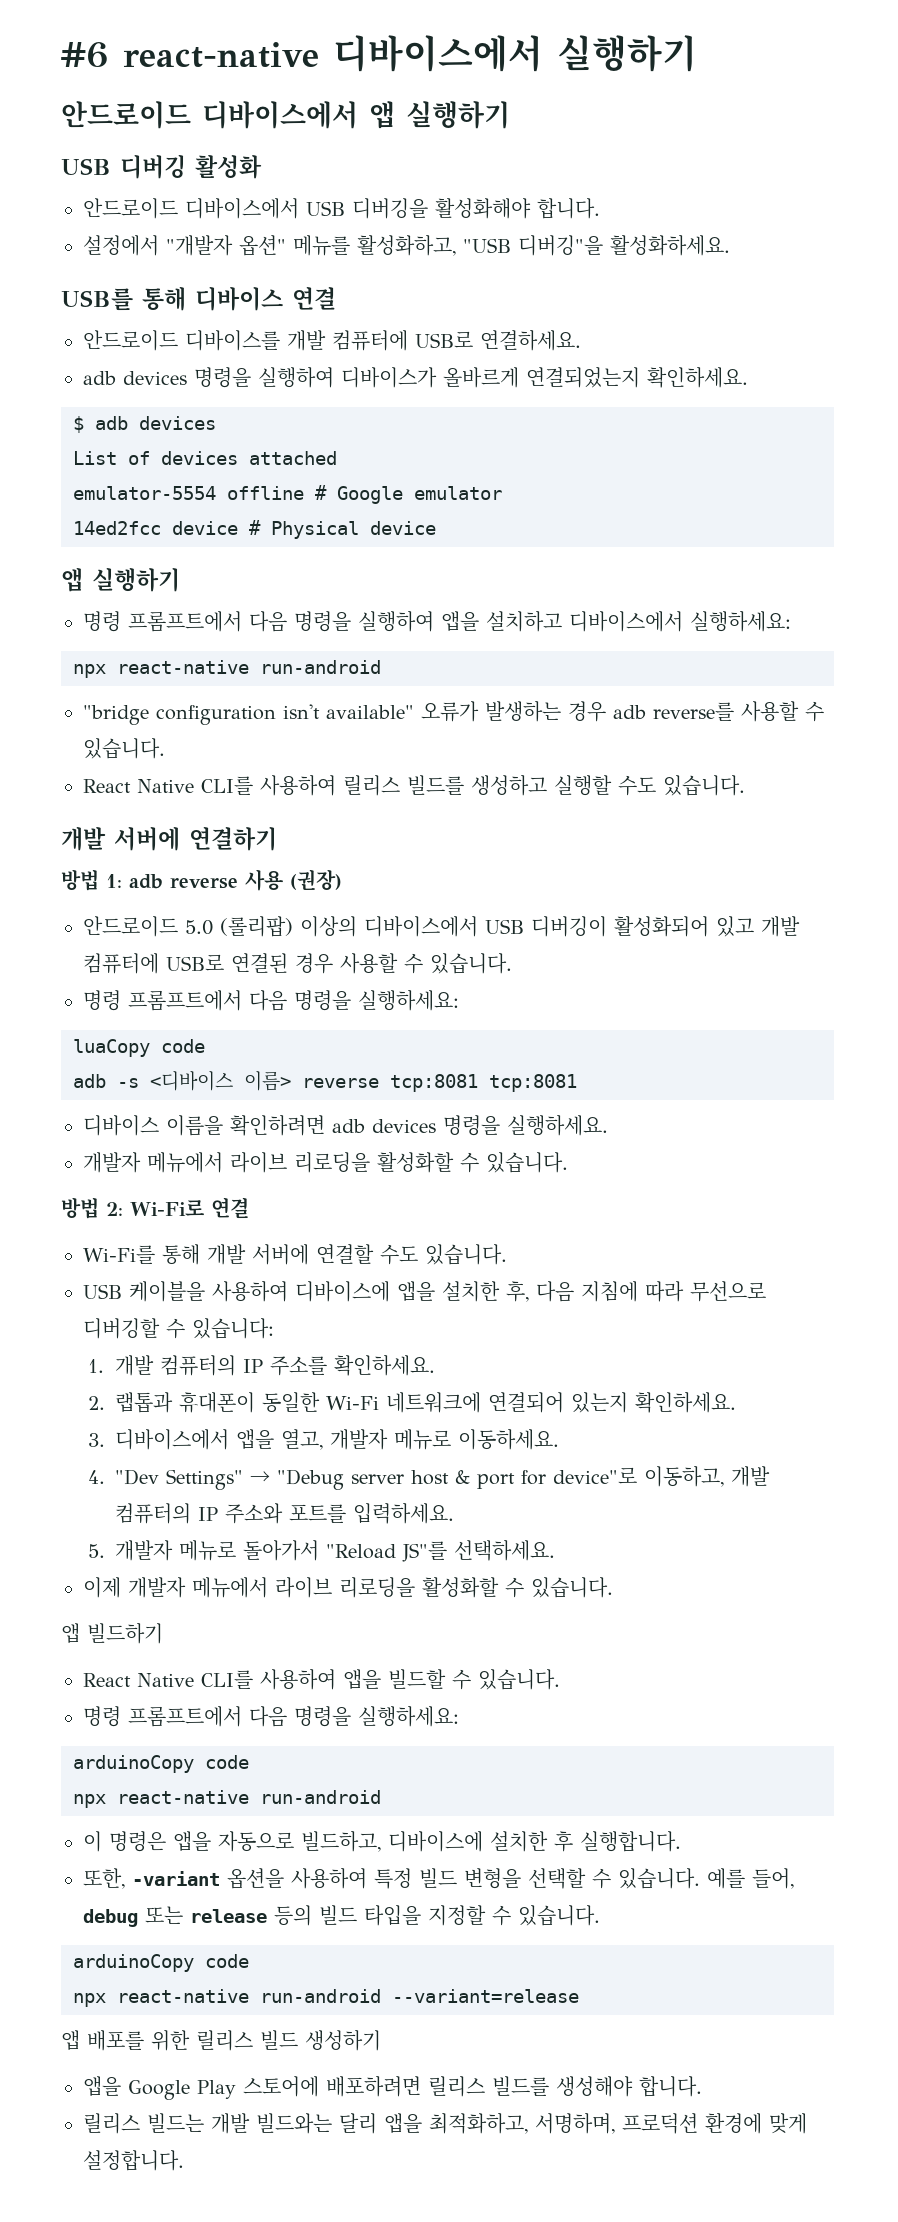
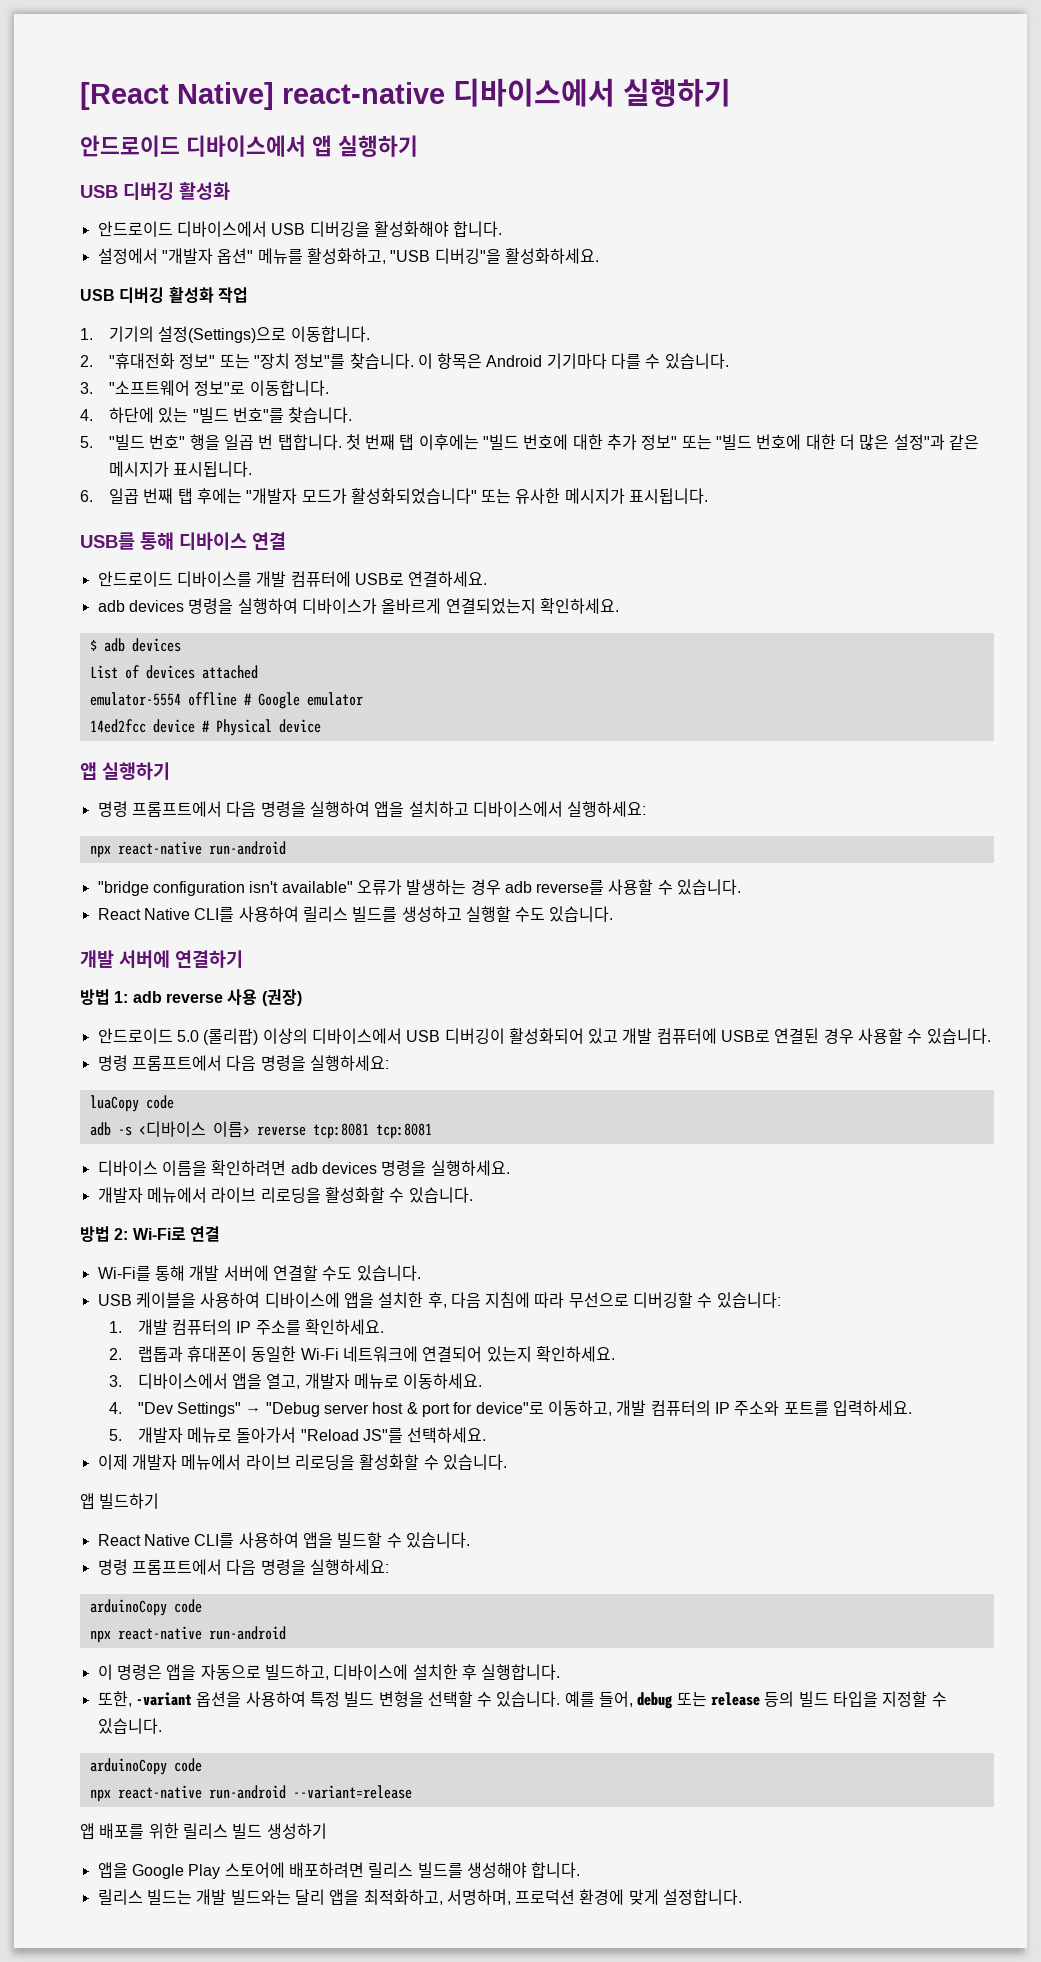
[61,42,109,68] #6 -> [80,82,274,110] [React Native]
(730, 245) none -> [80,287,248,303] [80,326,370,343] [80,353,729,369] [80,380,329,396] [80,407,353,423] [80,434,979,450] [108,461,253,477] [80,488,709,504] // USB 디버깅 활성화 작업 // 1. 기기의 설정(Settings)으로 이동합니다. // 2. "휴대전화 정보" 또는 "장치 정보"를 찾습니다. 이 항목은 Android 기기마다 다를 수 있습니다. // 3. "소프트웨어 정보"로 이동합니다. // 4. 하단에 있는 "빌드 번호"를 찾습니다. // 5. "빌드 번호" 행을 일곱 번 탭합니다. 첫 번째 탭 이후에는 "빌드 번호에 대한 추가 정보" 또는 "빌드 번호에 대한 더 많은 설정"과 같은 메시지가 표시됩니다. // 6. 일곱 번째 탭 후에는 "개발자 모드가 활성화되었습니다" 또는 유사한 메시지가 표시됩니다.

